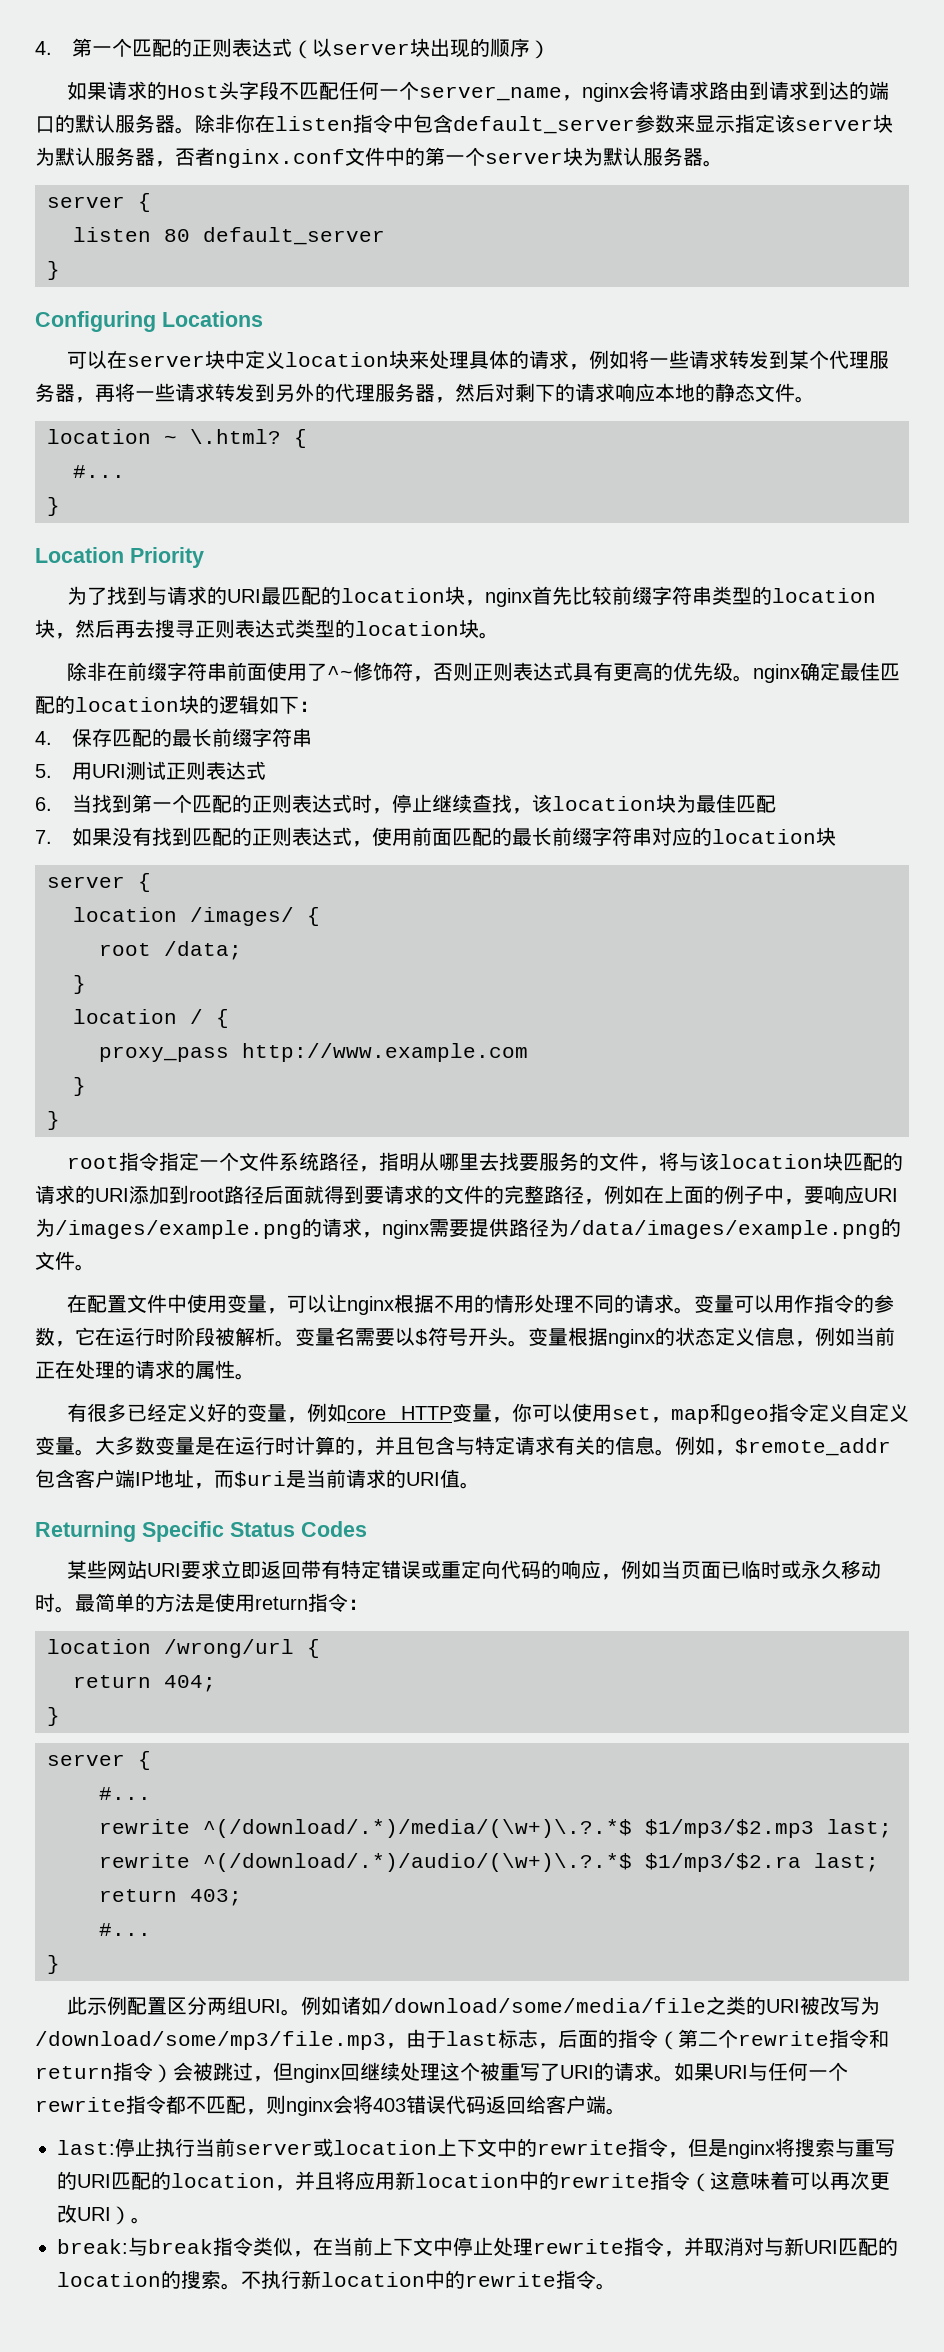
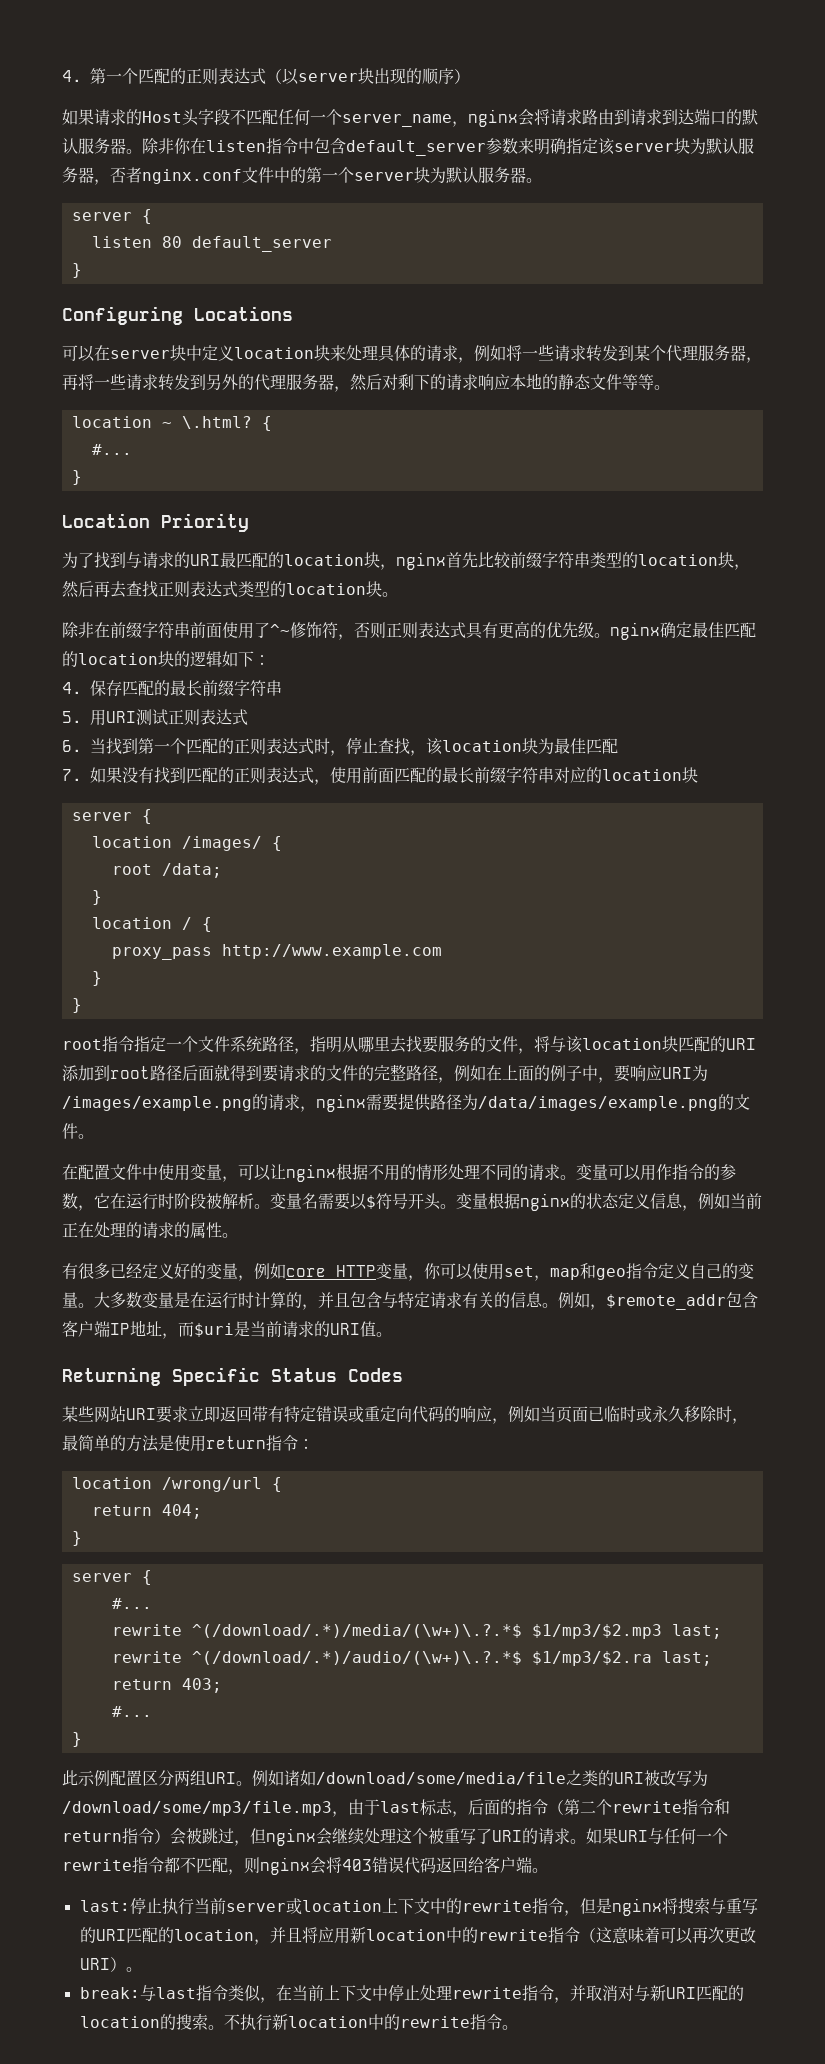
[849,81,870,100] 的 -> (694, 117) none
[695,115,735,133] 显示 -> [534,138,566,155] 明确
(795, 392) none -> [622,374,654,390] 等等
[155,619,195,638] 搜寻 -> [126,581,158,598] 查找
[432,794,473,813] 继续 -> (378, 745) none
[35,1185,95,1204] 请求的 -> (726, 1044) none
[869,1403,909,1422] 定义 -> [706,1263,738,1279] 己的
[861,1560,882,1579] [35,1593,75,1613] 动时。 -> [700,1406,748,1424] 除时，
[340,2063,360,2081] 回 -> [316,1828,332,1845] 会
[148,2239,213,2254] break -> [155,1987,196,1999] last

